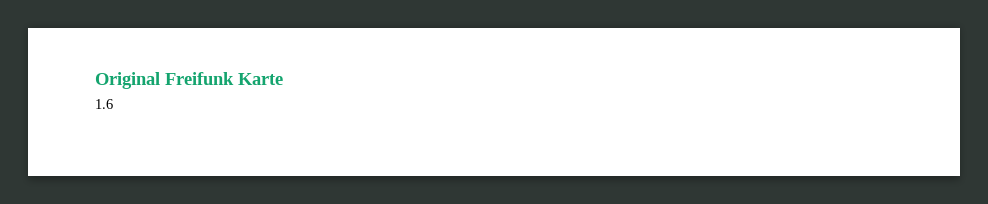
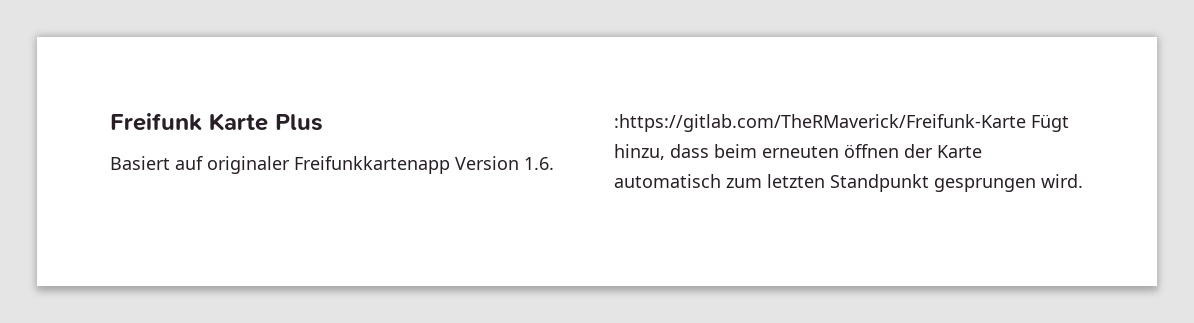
[95,72,160,89] Original -> (110, 122) none
[95,99,113,109] // 1.6 -> [275,114,323,131] [110,156,554,174] [614,114,1069,132] [614,144,982,160] [614,174,1083,192] Plus // Basiert auf originaler Freifunkkartenapp Version 1.6. :https://gitlab.com/TheRMaverick/Freifunk-Karte Fügt hinzu, dass beim erneuten öffnen der Karte automatisch zum letzten Standpunkt gesprungen wird.

